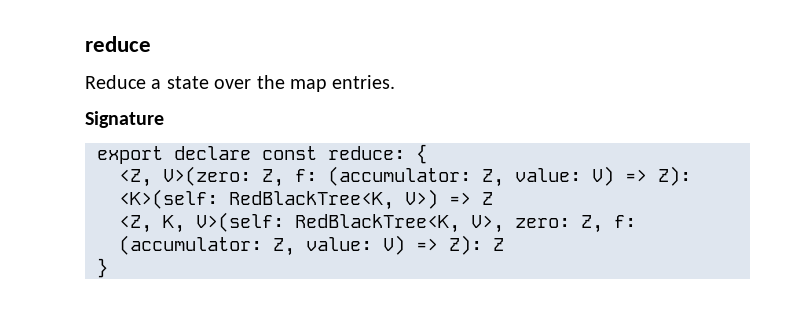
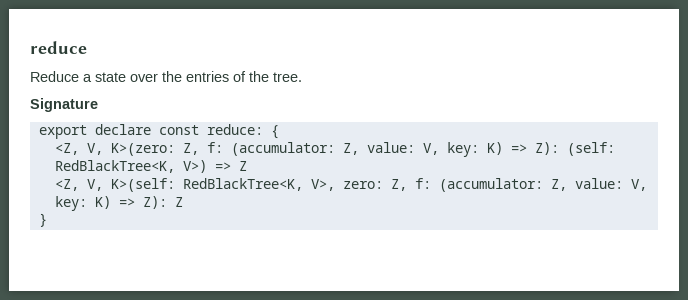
[290,75,396,92] map entries. -> [186,71,302,82] entries of the tree.
[163,166,691,187] [119,189,218,209] V>(zero: Z, f: (accumulator: Z, value: V) => Z): <K>(self: -> [86,142,615,157] V, K>(zero: Z, f: (accumulator: Z, value: V, key: K) => Z): (self:
[163,212,284,233] K, V>(self: -> [86,178,175,192] V, K>(self:
[383,235,405,255] V) -> [630,179,647,191] [54,196,111,211] V, key: K)

